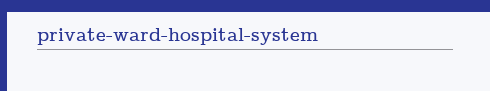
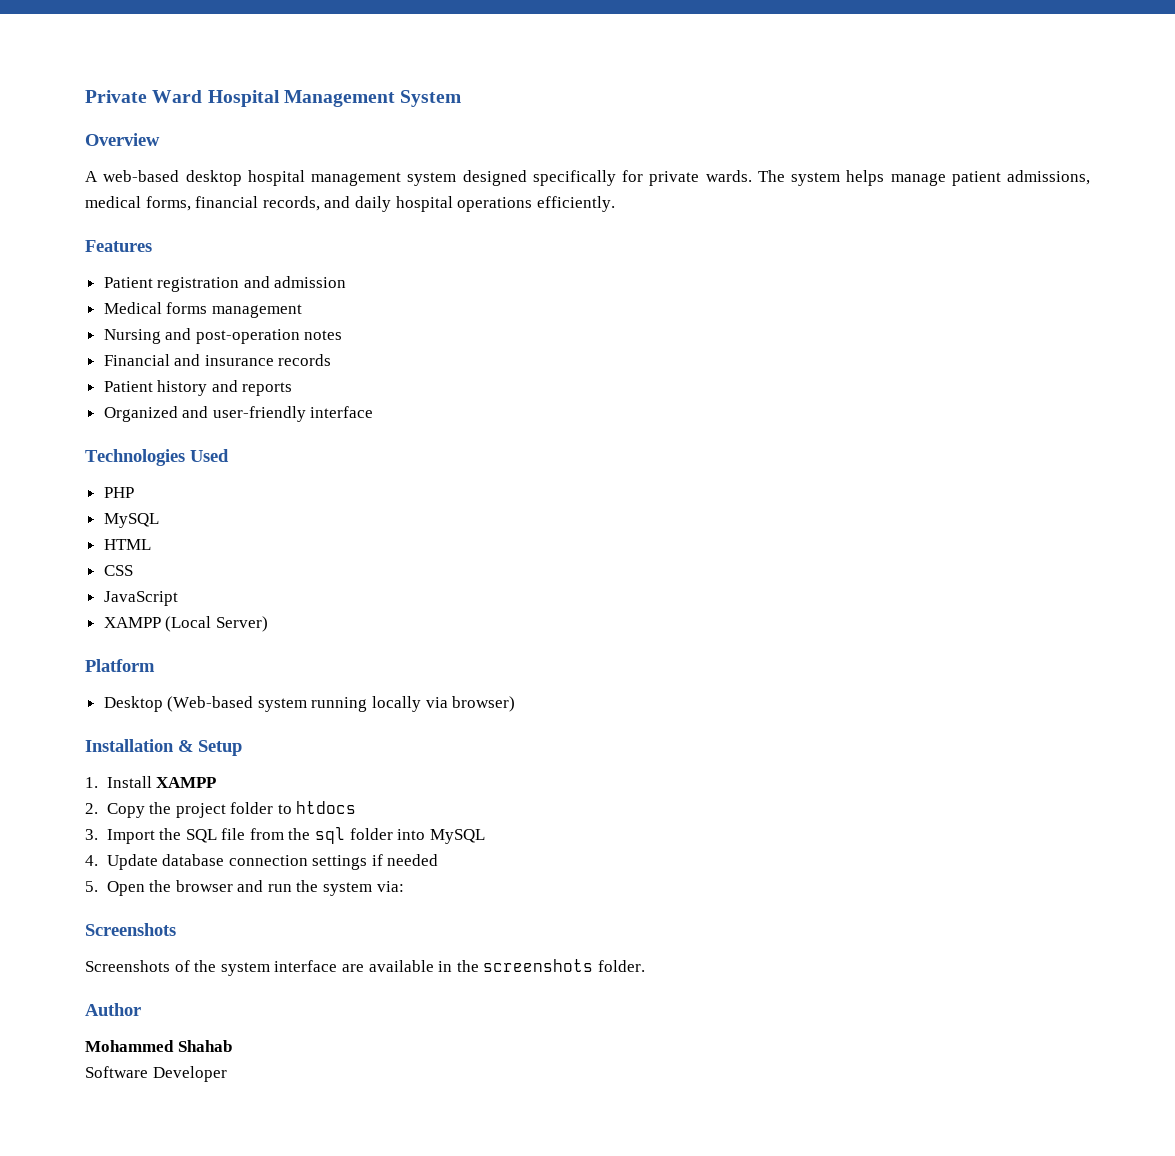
[37,28,318,45] private-ward-hospital-system -> [85,90,462,107] [85,133,160,146] [85,170,1090,186] [85,196,615,212] [85,240,152,252] [103,276,347,292] [103,302,302,318] [103,328,343,344] [103,354,332,366] [103,380,293,396] [103,406,374,422] [85,449,229,466] [103,487,134,498] [103,513,159,528] [103,539,151,550] [103,565,133,576] [103,591,178,606] [103,616,268,632] [85,659,155,672] [103,696,516,712] [85,739,242,756] [85,776,217,788] [85,801,357,818] [85,827,485,844] [85,854,439,870] [85,880,404,896] [85,923,176,936] [85,959,645,976] [85,1003,141,1016] [85,1040,232,1052] [85,1066,227,1082] Private Ward Hospital Management System // Overview // A web-based desktop hospital management system designed specifically for private wards. The system helps manage patient admissions, medical forms, financial records, and daily hospital operations efficiently. // Features // Patient registration and admission // Medical forms management // Nursing and post-operation notes // Financial and insurance records // Patient history and reports // Organized and user-friendly interface // Technologies Used // PHP // MySQL // HTML // CSS // JavaScript // XAMPP (Local Server) // Platform // Desktop (Web-based system running locally via browser) // Installation & Setup // 1. Install XAMPP // 2. Copy the project folder to htdocs // 3. Import the SQL file from the sql folder into MySQL // 4. Update database connection settings if needed // 5. Open the browser and run the system via: // Screenshots // Screenshots of the system interface are available in the screenshots folder. // Author // Mohammed Shahab // Software Developer

